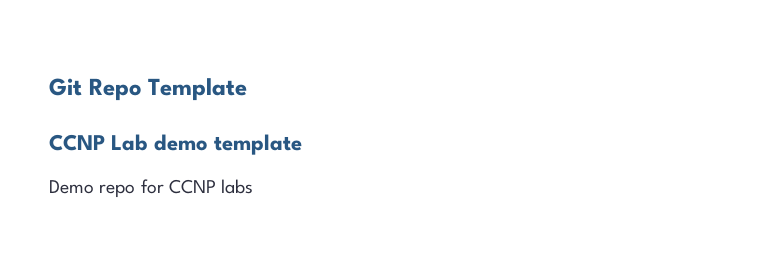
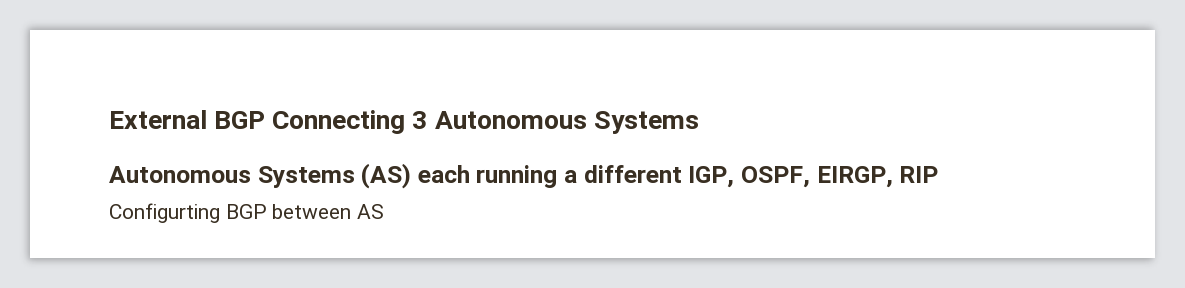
[49,78,248,101] [49,134,303,155] [49,179,254,198] Git Repo Template // CCNP Lab demo template // Demo repo for CCNP labs -> [109,110,699,134] [109,163,939,189] [109,203,385,223] External BGP Connecting 3 Autonomous Systems // Autonomous Systems (AS) each running a different IGP, OSPF, EIRGP, RIP // Configurting BGP between AS

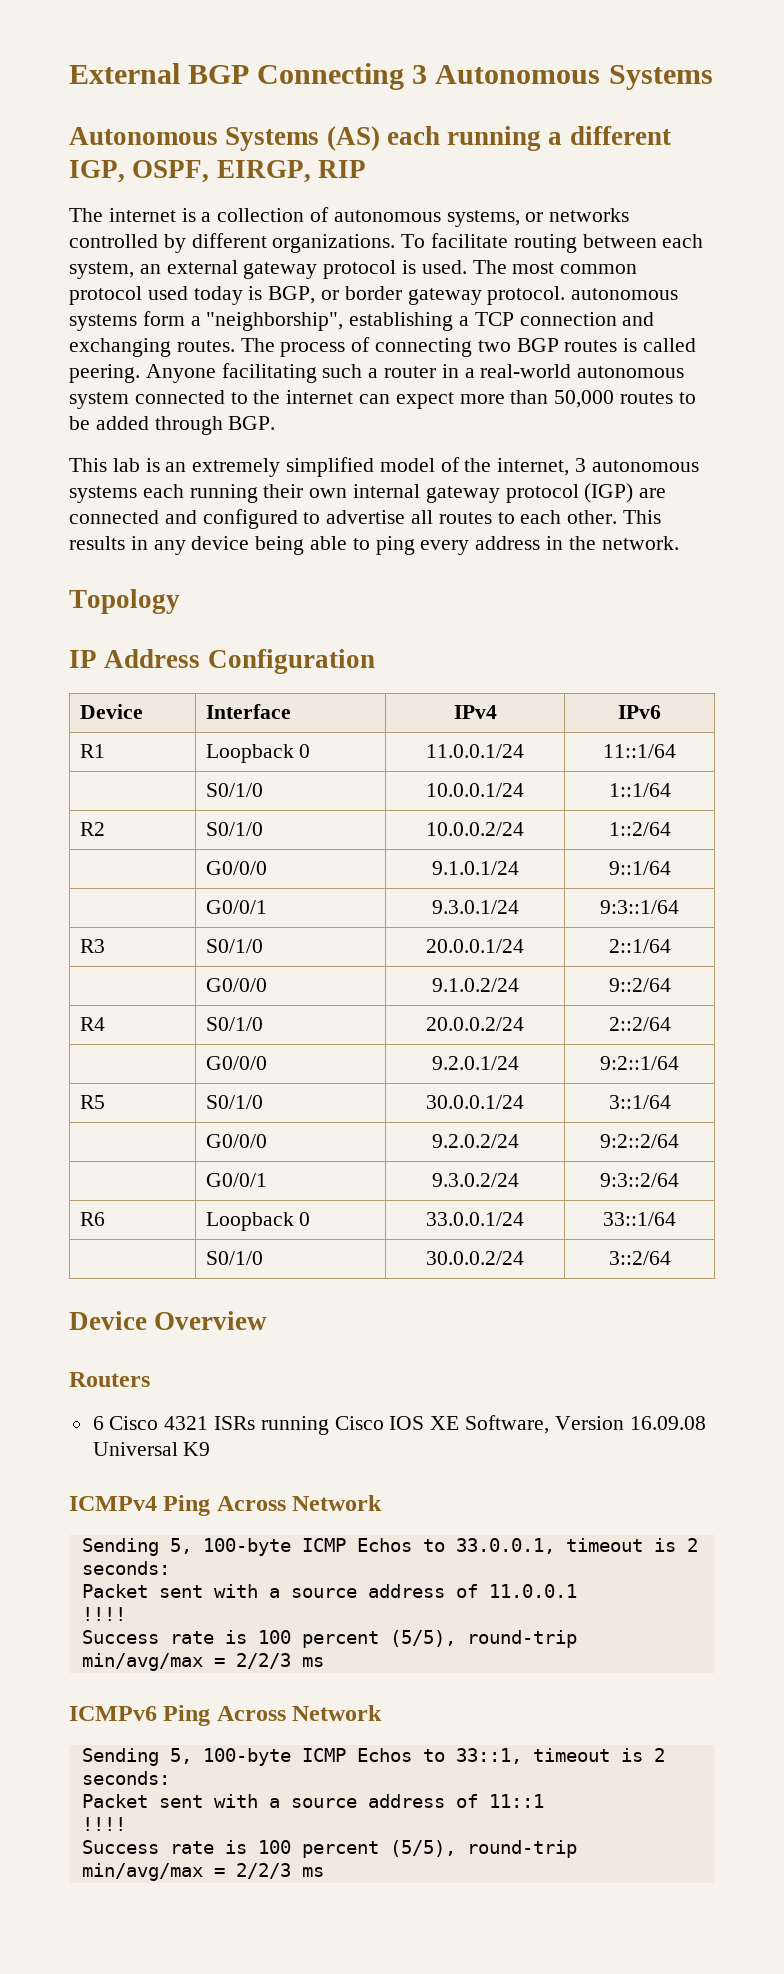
[109,203,385,223] Configurting BGP between AS -> [69,207,630,227] [69,233,704,253] [69,260,638,279] [69,286,679,305] [69,311,655,331] [69,337,697,357] [69,363,685,383] [69,390,696,409] [69,416,276,435] [69,457,699,477] [69,483,667,503] [69,509,662,529] [69,536,679,555] [69,589,180,614] [69,649,375,674] [79,704,143,719] [205,704,291,719] [453,705,497,719] [618,705,662,719] [79,744,105,758] [205,744,311,763] [426,744,524,758] [603,744,677,758] [205,783,263,797] [426,783,524,797] [608,783,671,797] [79,822,105,836] [205,822,263,836] [426,822,524,836] [608,822,671,836] [205,861,267,875] [431,861,519,875] [608,861,671,875] [205,900,267,914] [431,900,519,914] [600,900,680,914] [79,939,105,953] [205,939,263,953] [426,939,524,953] [608,939,671,953] [205,978,267,992] [431,978,519,992] [608,978,671,992] [79,1017,105,1031] [205,1017,263,1031] [426,1017,524,1031] [608,1017,671,1031] [205,1056,267,1070] [431,1056,519,1070] [600,1056,680,1070] [79,1095,105,1109] [205,1095,263,1109] [426,1095,524,1109] [608,1095,671,1109] [205,1134,267,1148] [431,1134,519,1148] [600,1134,680,1148] [205,1173,267,1187] [431,1173,519,1187] [600,1173,680,1187] [79,1212,105,1226] [205,1212,311,1231] [426,1212,524,1226] [603,1212,677,1226] [205,1251,263,1265] [426,1251,524,1265] [608,1251,671,1265] [69,1311,268,1330] [69,1372,150,1387] [92,1415,706,1435] [92,1442,211,1456] [69,1495,383,1516] [81,1538,698,1556] [81,1561,170,1575] [81,1584,577,1598] [81,1607,126,1621] [81,1630,577,1648] [81,1653,324,1671] [69,1705,383,1726] [81,1748,665,1766] [81,1771,170,1785] [81,1794,544,1808] [81,1817,126,1831] [81,1840,577,1858] [81,1863,324,1881] The internet is a collection of autonomous systems, or networks controlled by different organizations. To facilitate routing between each system, an external gateway protocol is used. The most common protocol used today is BGP, or border gateway protocol. autonomous systems form a "neighborship", establishing a TCP connection and exchanging routes. The process of connecting two BGP routes is called peering. Anyone facilitating such a router in a real-world autonomous system connected to the internet can expect more than 50,000 routes to be added through BGP. // This lab is an extremely simplified model of the internet, 3 autonomous systems each running their own internal gateway protocol (IGP) are connected and configured to advertise all routes to each other. This results in any device being able to ping every address in the network. // Topology // IP Address Configuration // Device | Interface | IPv4 | IPv6 // R1 | Loopback 0 | 11.0.0.1/24 | 11::1/64 // | S0/1/0 | 10.0.0.1/24 | 1::1/64 // R2 | S0/1/0 | 10.0.0.2/24 | 1::2/64 // | G0/0/0 | 9.1.0.1/24 | 9::1/64 // | G0/0/1 | 9.3.0.1/24 | 9:3::1/64 // R3 | S0/1/0 | 20.0.0.1/24 | 2::1/64 // | G0/0/0 | 9.1.0.2/24 | 9::2/64 // R4 | S0/1/0 | 20.0.0.2/24 | 2::2/64 // | G0/0/0 | 9.2.0.1/24 | 9:2::1/64 // R5 | S0/1/0 | 30.0.0.1/24 | 3::1/64 // | G0/0/0 | 9.2.0.2/24 | 9:2::2/64 // | G0/0/1 | 9.3.0.2/24 | 9:3::2/64 // R6 | Loopback 0 | 33.0.0.1/24 | 33::1/64 // | S0/1/0 | 30.0.0.2/24 | 3::2/64 // Device Overview // Routers // 6 Cisco 4321 ISRs running Cisco IOS XE Software, Version 16.09.08 Universal K9 // ICMPv4 Ping Across Network // Sending 5, 100-byte ICMP Echos to 33.0.0.1, timeout is 2 seconds: // Packet sent with a source address of 11.0.0.1 // !!!! // Success rate is 100 percent (5/5), round-trip min/avg/max = 2/2/3 ms // ICMPv6 Ping Across Network // Sending 5, 100-byte ICMP Echos to 33::1, timeout is 2 seconds: // Packet sent with a source address of 11::1 // !!!! // Success rate is 100 percent (5/5), round-trip min/avg/max = 2/2/3 ms

